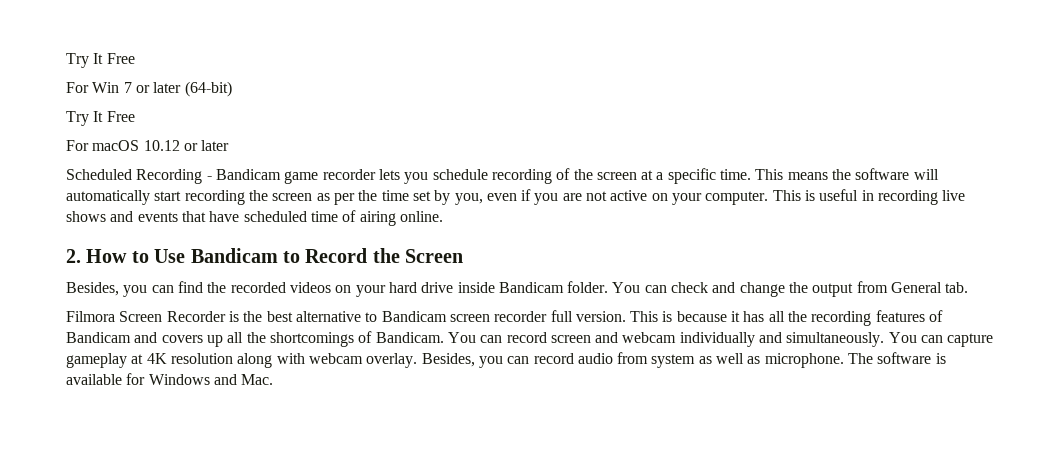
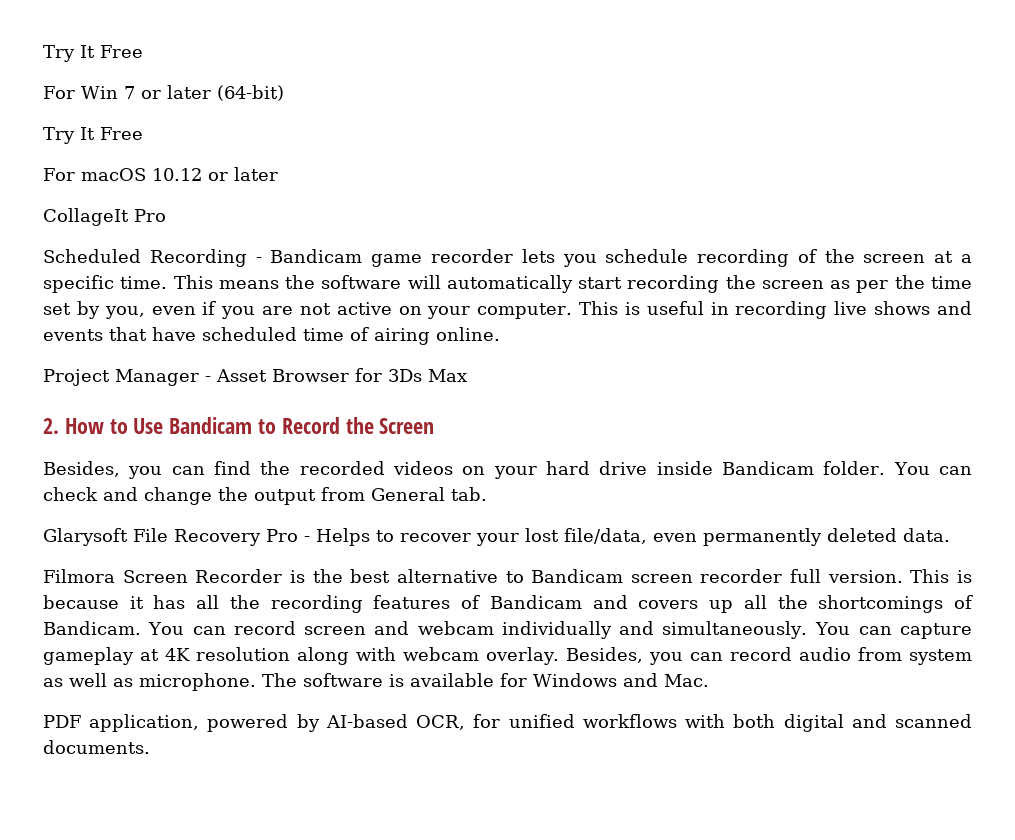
(230, 145) none -> [43,208,166,226] // CollageIt Pro
(443, 216) none -> [43,368,467,386] // Project Manager - Asset Browser for 3Ds Max
(969, 287) none -> [43,528,950,546] // Glarysoft File Recovery Pro - Helps to recover your lost file/data, even permanently deleted data.
(274, 379) none -> [43,714,973,732] [43,740,150,754] // PDF application, powered by AI-based OCR, for unified workflows with both digital and scanned documents.

